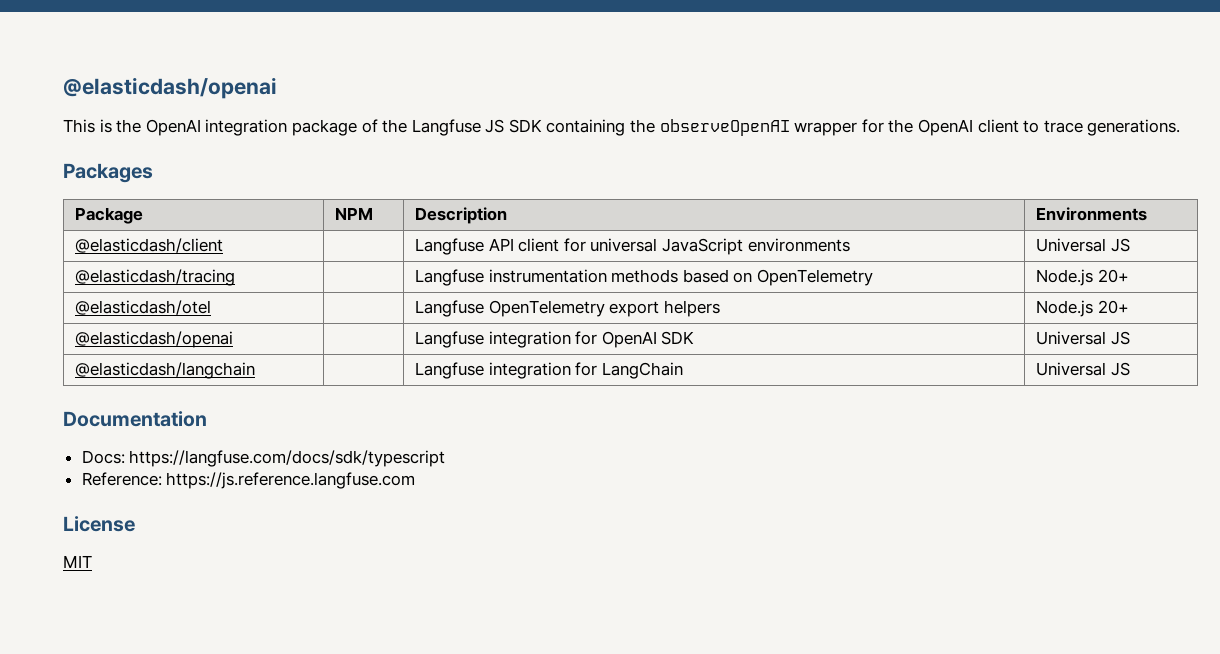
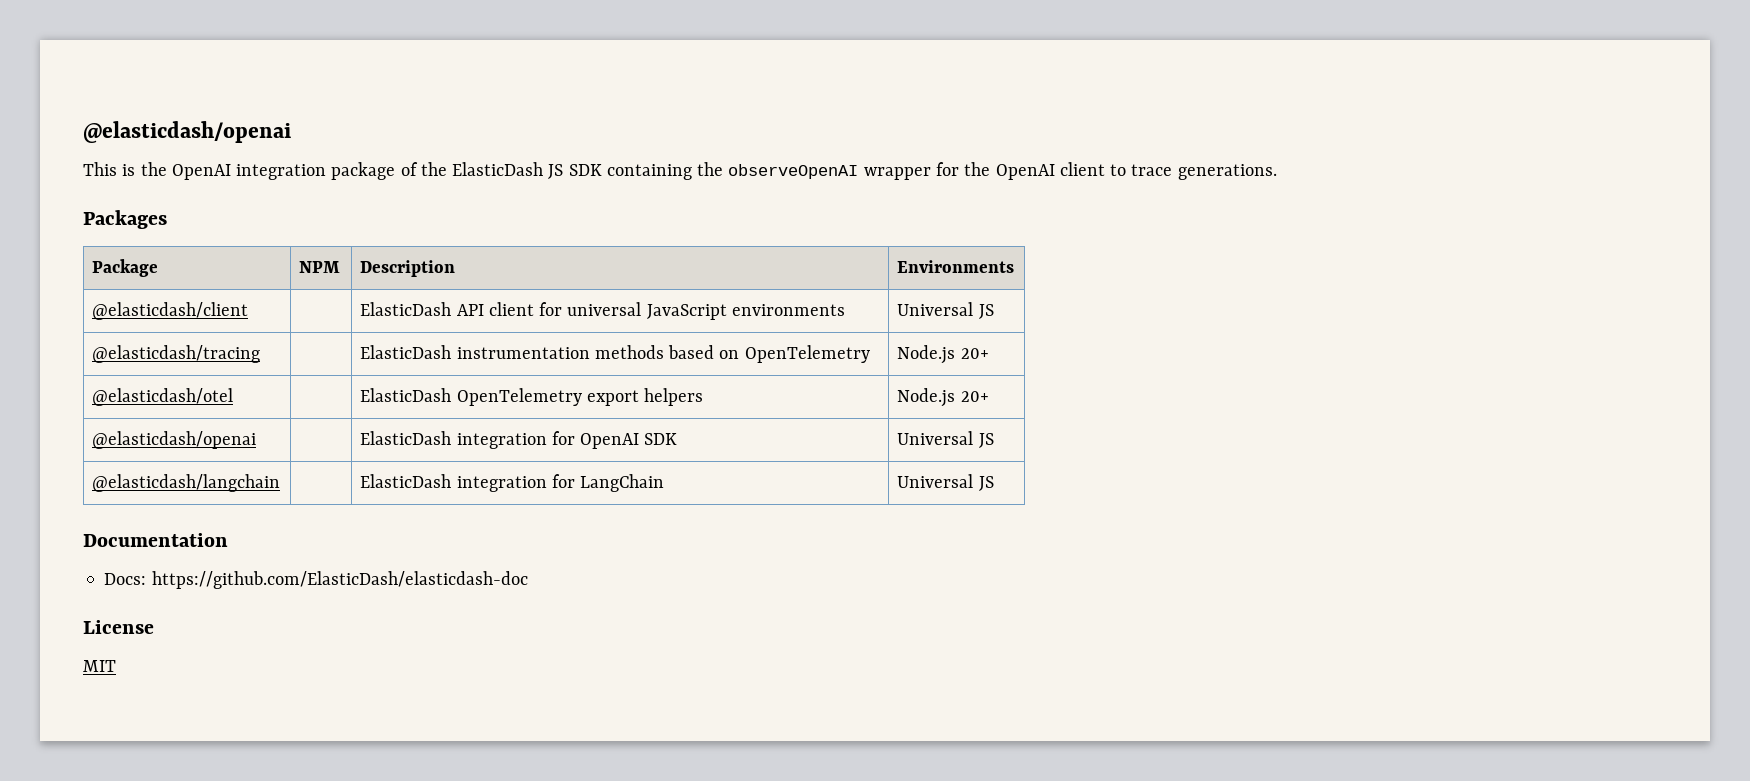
[411,119,481,136] Langfuse -> [452,162,544,176] ElasticDash
[415,238,485,255] Langfuse -> [360,302,452,316] ElasticDash
[415,269,485,286] Langfuse -> [360,345,452,359] ElasticDash
[415,300,485,317] Langfuse -> [360,388,452,402] ElasticDash
[415,331,485,348] Langfuse -> [360,431,452,445] ElasticDash
[415,362,485,379] Langfuse -> [360,474,452,488] ElasticDash
[129,450,446,467] [81,472,416,489] https://langfuse.com/docs/sdk/typescript // Reference: https://js.reference.langfuse.com -> [151,571,528,589] https://github.com/ElasticDash/elasticdash-doc

